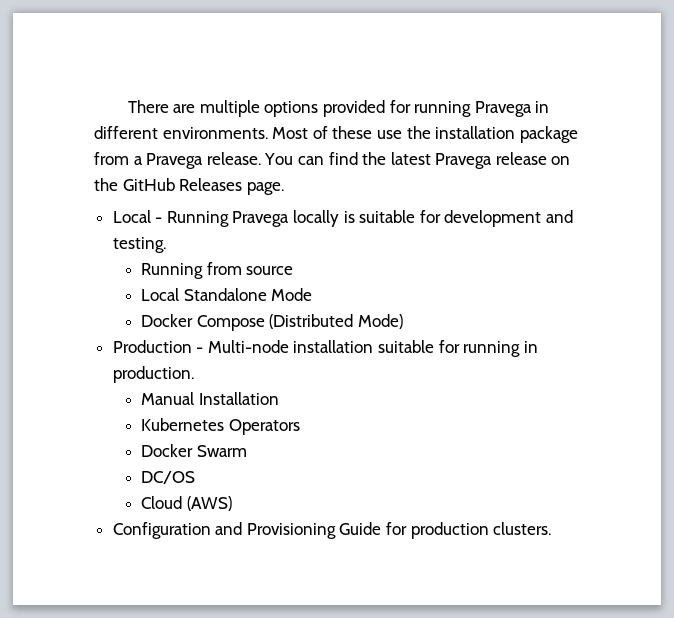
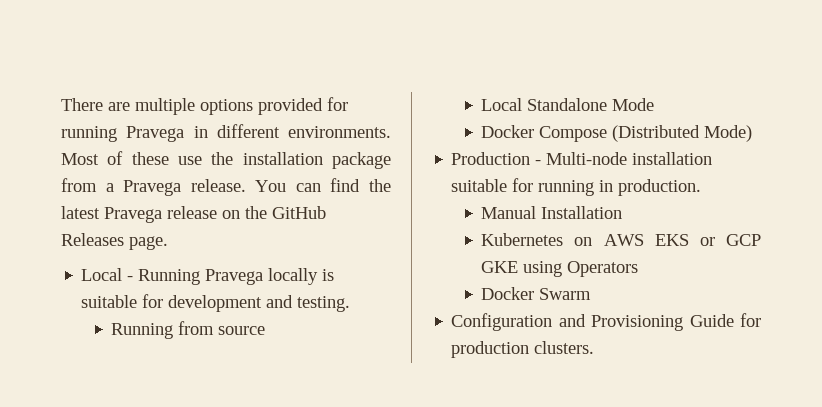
(224, 424) none -> [574,234,761,246] [481,261,563,277] on AWS EKS or GCP GKE using
[140,471,195,484] [140,496,232,511] // DC/OS // Cloud (AWS) -> (592, 294) none

